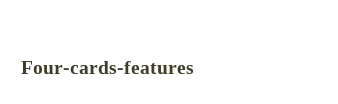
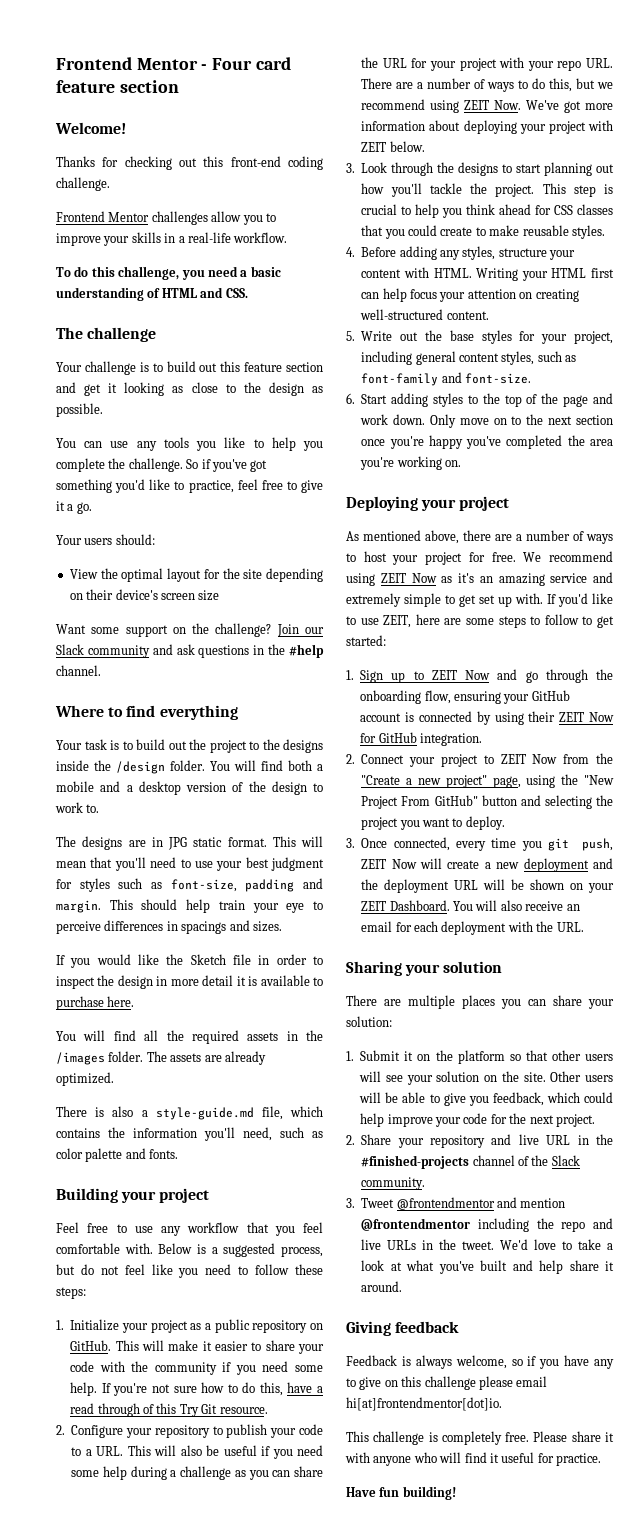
[21,61,194,74] Four-cards-features -> [56,57,291,70] [56,80,179,93] [55,122,126,134] [56,156,323,170] [56,177,110,191] [56,211,276,225] [56,232,288,246] [56,266,281,280] [56,287,248,301] [56,327,157,342] [56,361,323,375] [56,382,323,396] [56,403,103,417] [56,437,323,451] [56,458,268,472] [56,479,323,493] [56,501,92,514] [56,534,155,545] [69,568,323,582] [69,589,220,601] [56,623,324,637] [56,644,324,658] [56,665,101,676] [55,705,238,720] [56,739,323,753] [56,760,323,774] [56,781,323,795] [55,802,100,813] [56,836,323,850] [56,857,324,871] [56,878,323,892] [56,899,324,913] [56,920,282,934] [56,954,323,968] [56,975,324,989] [56,996,135,1010] [56,1030,323,1044] [56,1051,266,1065] [56,1072,114,1086] [56,1106,323,1120] [56,1127,323,1141] [56,1148,179,1162] [56,1188,210,1203] [56,1222,323,1236] [56,1243,323,1257] [56,1264,323,1278] [56,1287,86,1299] [56,1319,323,1333] [70,1340,324,1354] [70,1361,323,1375] [70,1382,323,1396] [70,1403,268,1417] [56,1424,323,1438] [71,1445,323,1459] [71,1466,323,1480] [361,57,613,71] [361,78,613,92] [361,99,613,113] [361,120,613,134] [361,141,425,152] [346,162,614,176] [361,183,613,197] [361,204,613,218] [361,225,605,239] [346,246,576,260] [361,267,614,281] [361,288,579,302] [360,309,489,320] [346,330,613,344] [361,351,577,365] [361,372,531,386] [346,393,613,407] [360,414,613,428] [361,435,613,449] [360,456,461,470] [346,496,510,511] [346,530,613,544] [346,551,613,565] [346,572,613,586] [346,593,613,607] [346,614,614,628] [346,635,386,646] [346,669,613,683] [360,690,570,704] [360,711,614,725] [360,732,482,746] [346,753,613,767] [361,774,614,788] [361,795,613,809] [361,816,505,830] [346,837,613,851] [361,858,613,872] [361,879,614,893] [361,900,580,911] [361,921,584,935] [346,961,503,976] [346,995,614,1009] [346,1016,392,1027] [346,1050,613,1064] [359,1071,613,1085] [359,1092,613,1106] [360,1113,595,1127] [346,1134,613,1148] [361,1155,580,1169] [361,1177,426,1190] [346,1197,566,1210] [361,1218,613,1232] [361,1239,613,1250] [361,1260,614,1274] [361,1281,403,1292] [346,1321,460,1336] [346,1355,614,1369] [346,1376,548,1390] [346,1397,502,1411] [346,1431,614,1445] [345,1452,601,1466] [346,1486,456,1500] Frontend Mentor - Four card feature section // Welcome! // Thanks for checking out this front-end coding challenge. // Frontend Mentor challenges allow you to improve your skills in a real-life workflow. // To do this challenge, you need a basic understanding of HTML and CSS. // The challenge // Your challenge is to build out this feature section and get it looking as close to the design as possible. // You can use any tools you like to help you complete the challenge. So if you've got something you'd like to practice, feel free to give it a go. // Your users should: // View the optimal layout for the site depending on their device's screen size // Want some support on the challenge? Join our Slack community and ask questions in the #help channel. // Where to find everything // Your task is to build out the project to the designs inside the /design folder. You will find both a mobile and a desktop version of the design to work to. // The designs are in JPG static format. This will mean that you'll need to use your best judgment for styles such as font-size, padding and margin. This should help train your eye to perceive differences in spacings and sizes. // If you would like the Sketch file in order to inspect the design in more detail it is available to purchase here. // You will find all the required assets in the /images folder. The assets are already optimized. // There is also a style-guide.md file, which contains the information you'll need, such as color palette and fonts. // Building your project // Feel free to use any workflow that you feel comfortable with. Below is a suggested process, but do not feel like you need to follow these steps: // 1. Initialize your project as a public repository on GitHub. This will make it easier to share your code with the community if you need some help. If you're not sure how to do this, have a read through of this Try Git resource. // 2. Configure your repository to publish your code to a URL. This will also be useful if you need some help during a challenge as you can share the URL for your project with your repo URL. There are a number of ways to do this, but we recommend using ZEIT Now. We've got more information about deploying your project with ZEIT below. // 3. Look through the designs to start planning out how you'll tackle the project. This step is crucial to help you think ahead for CSS classes that you could create to make reusable styles. // 4. Before adding any styles, structure your content with HTML. Writing your HTML first can help focus your attention on creating well-structured content. // 5. Write out the base styles for your project, including general content styles, such as font-family and font-size. // 6. Start adding styles to the top of the page and work down. Only move on to the next section once you're happy you've completed the area you're working on. // Deploying your project // As mentioned above, there are a number of ways to host your project for free. We recommend using ZEIT Now as it's an amazing service and extremely simple to get set up with. If you'd like to use ZEIT, here are some steps to follow to get started: // 1. Sign up to ZEIT Now and go through the onboarding flow, ensuring your GitHub account is connected by using their ZEIT Now for GitHub integration. // 2. Connect your project to ZEIT Now from the "Create a new project" page, using the "New Project From GitHub" button and selecting the project you want to deploy. // 3. Once connected, every time you git push, ZEIT Now will create a new deployment and the deployment URL will be shown on your ZEIT Dashboard. You will also receive an email for each deployment with the URL. // Sharing your solution // There are multiple places you can share your solution: // 1. Submit it on the platform so that other users will see your solution on the site. Other users will be able to give you feedback, which could help improve your code for the next project. // 2. Share your repository and live URL in the #finished-projects channel of the Slack community. // 3. Tweet @frontendmentor and mention @frontendmentor including the repo and live URLs in the tweet. We'd love to take a look at what you've built and help share it around. // Giving feedback // Feedback is always welcome, so if you have any to give on this challenge please email hi[at]frontendmentor[dot]io. // This challenge is completely free. Please share it with anyone who will find it useful for practice. // Have fun building!

